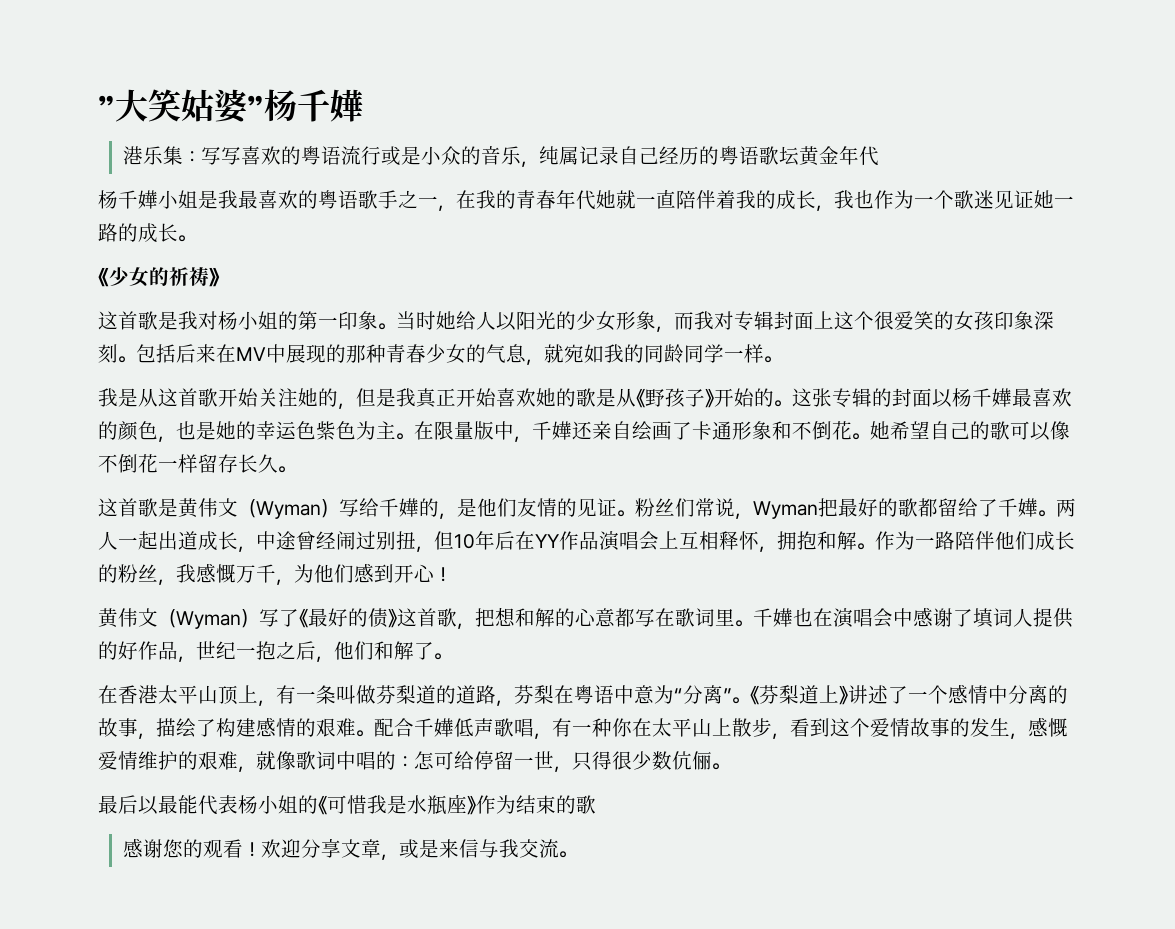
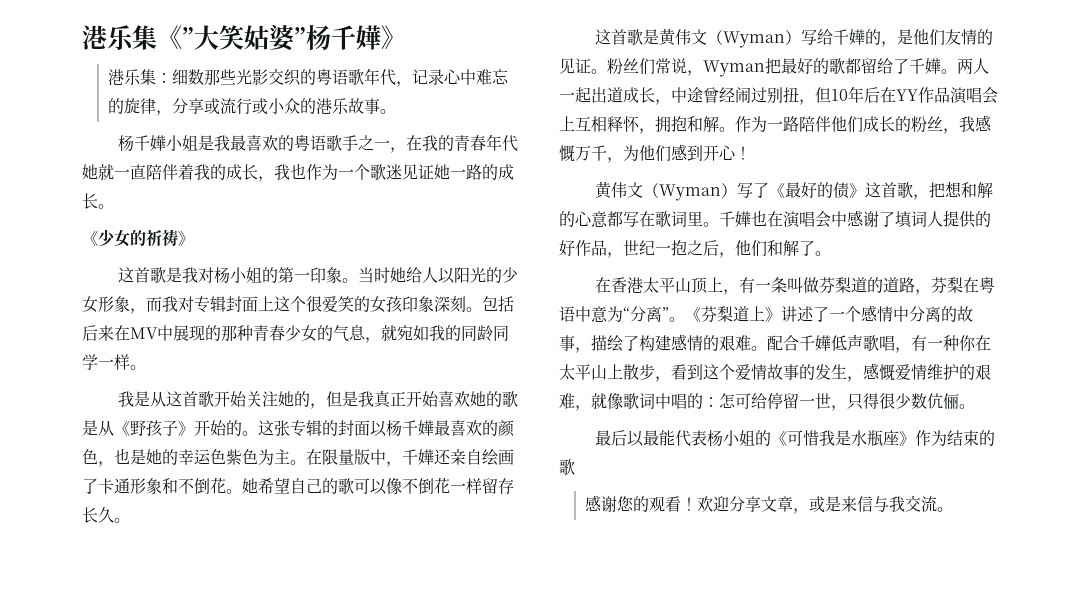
(98, 106) none -> [82,25,182,50] 港乐集《
(363, 105) none -> [381,25,406,49] 》
[200,146,879,167] 写写喜欢的粤语流行或是小众的音乐，纯属记录自己经历的粤语歌坛黄金年代 -> [171,68,509,87] [107,98,396,116] 细数那些光影交织的粤语歌年代，记录心中难忘的旋律，分享或流行或小众的港乐故事。

